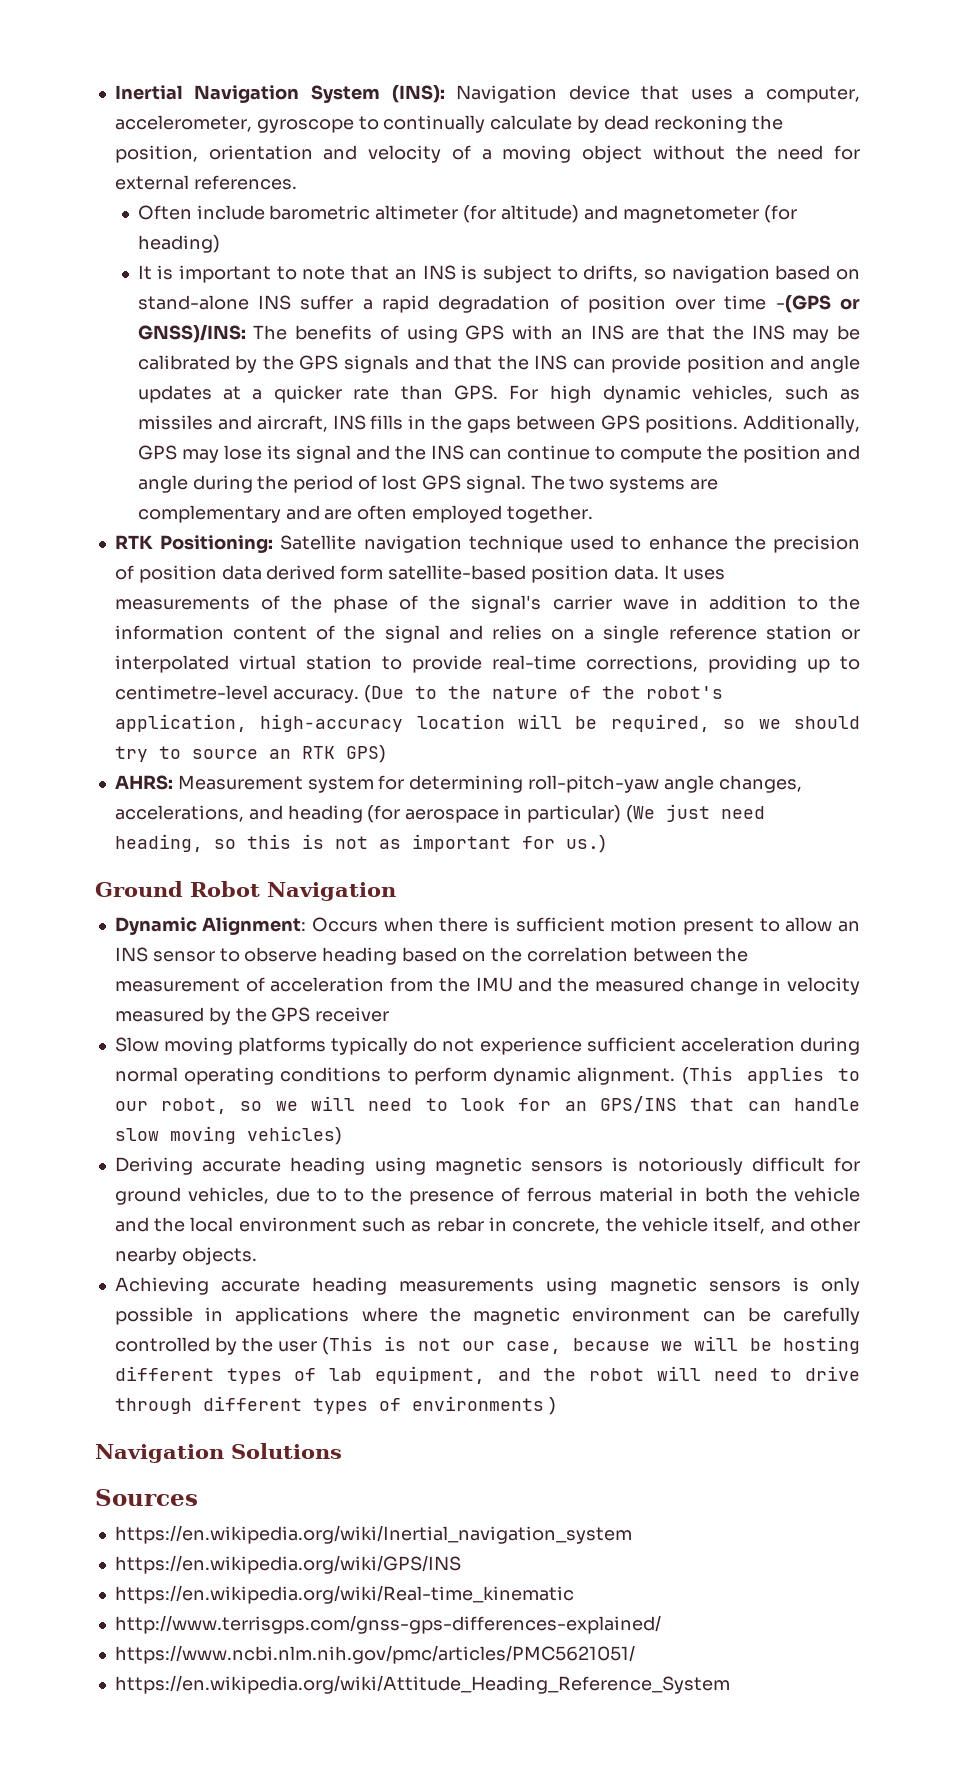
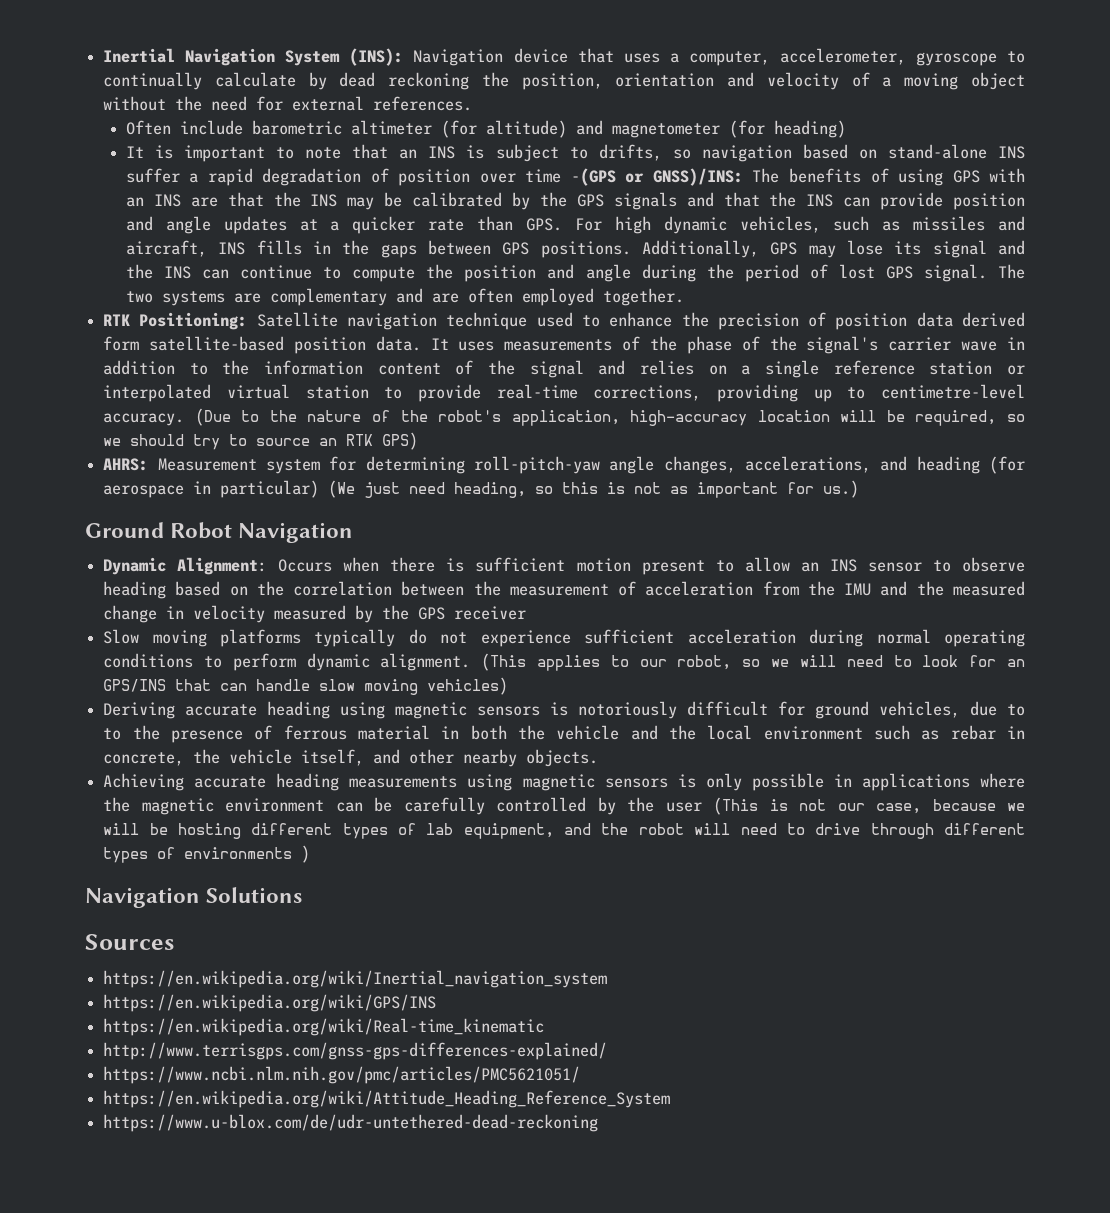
(730, 1684) none -> [103,1114,599,1132] // https://www.u-blox.com/de/udr-untethered-dead-reckoning

